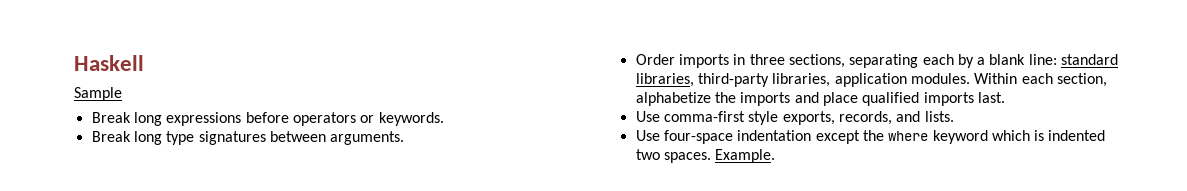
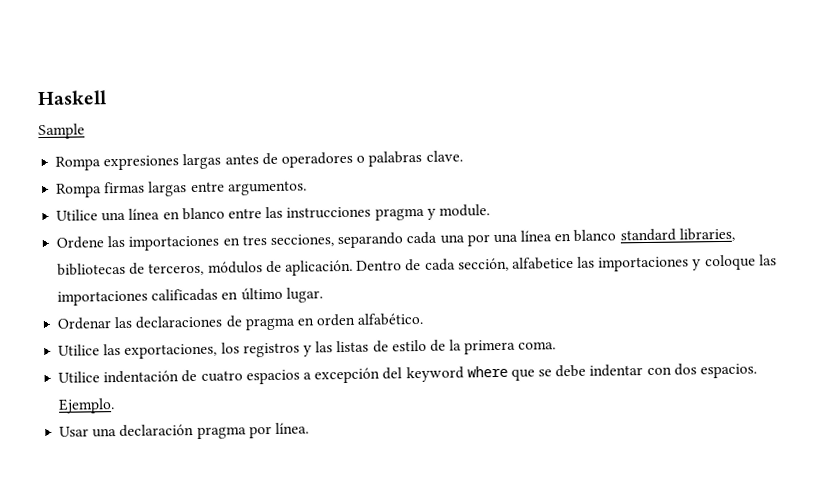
[91,112,444,126] [91,131,405,145] [635,54,1119,68] [635,73,1107,87] [635,92,1005,106] [635,111,954,125] [635,130,1106,144] [635,149,776,163] Break long expressions before operators or keywords. // Break long type signatures between arguments. // Order imports in three sections, separating each by a blank line: standard libraries, third-party libraries, application modules. Within each section, alphabetize the imports and place qualified imports last. // Use comma-first style exports, records, and lists. // Use four-space indentation except the where keyword which is indented two spaces. Example. -> [55,150,463,171] [56,180,307,198] [56,204,490,222] [56,227,735,251] [57,254,777,276] [57,287,323,306] [57,312,424,331] [58,339,557,359] [58,363,758,385] [58,398,116,414] [59,422,309,439] Rompa expresiones largas antes de operadores o palabras clave. // Rompa firmas largas entre argumentos. // Utilice una línea en blanco entre las instrucciones pragma y module. // Ordene las importaciones en tres secciones, separando cada una por una línea en blanco standard libraries, bibliotecas de terceros, módulos de aplicación. Dentro de cada sección, alfabetice las importaciones y coloque las importaciones calificadas en último lugar. // Ordenar las declaraciones de pragma en orden alfabético. // Utilice las exportaciones, los registros y las listas de estilo de la primera coma. // Utilice indentación de cuatro espacios a excepción del keyword where que se debe indentar con dos espacios. Ejemplo. // Usar una declaración pragma por línea.

